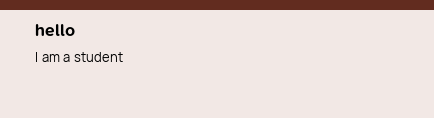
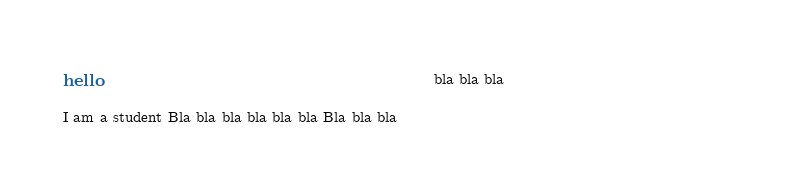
(123, 57) none -> [167,112,397,122] [434,74,504,84] Bla bla bla bla bla bla Bla bla bla bla bla bla

